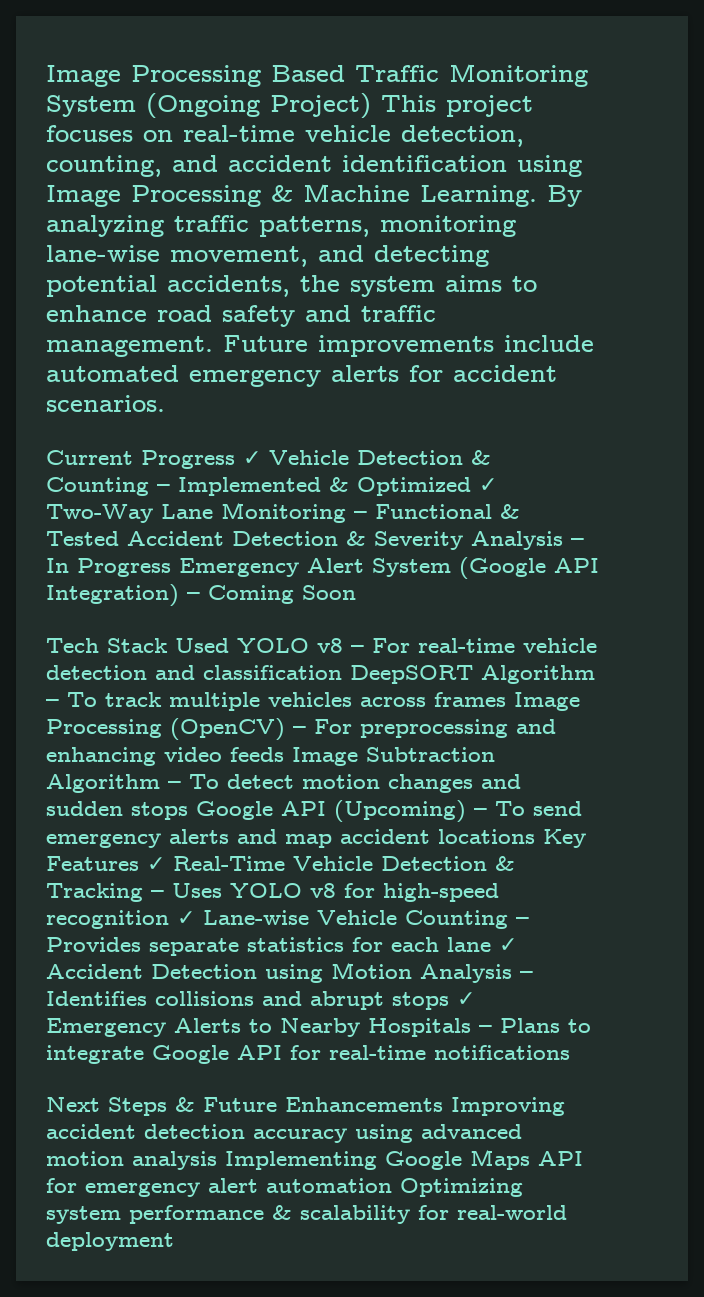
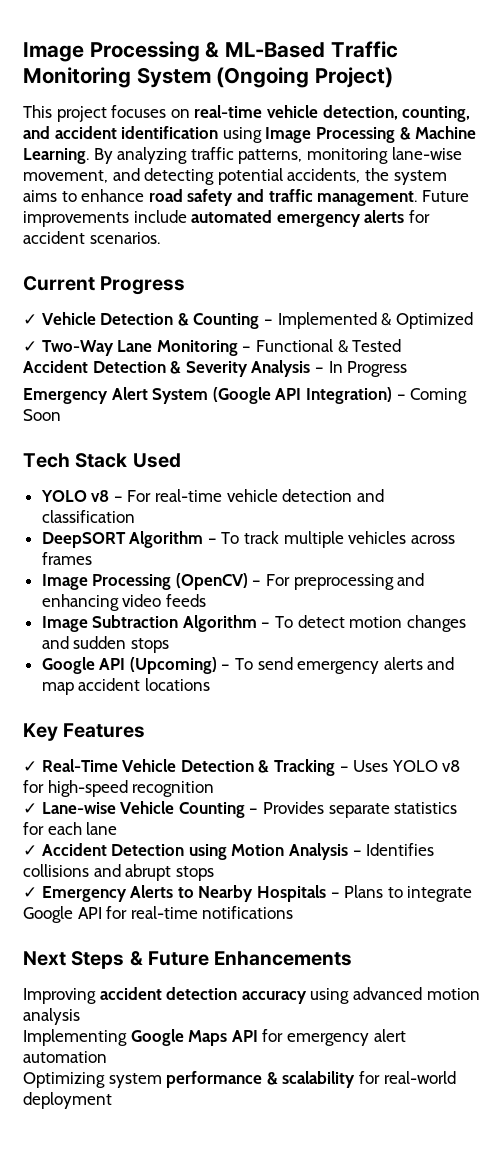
[46,65,345,87] Image Processing Based -> [23,41,326,62] Image Processing & ML-Based
(371, 106) none -> (394, 77) //
(235, 459) none -> (186, 285) //
(471, 486) none -> (473, 320) //
(119, 538) none -> (402, 345) //
(171, 567) none -> (408, 369) //
(229, 645) none -> (181, 460) //
(342, 672) none -> (135, 516) //
(506, 699) none -> (92, 558) //
(284, 754) none -> (206, 600) //
(188, 811) none -> (169, 645) //
(535, 836) none -> (210, 684) //
(139, 863) none -> (146, 730) //
(169, 919) none -> (215, 789) //
(491, 944) none -> (118, 828) //
(449, 1001) none -> (214, 873) //
(443, 1104) none -> (353, 958) //
(217, 1160) none -> (80, 1016) //
(392, 1185) none -> (107, 1057) //

